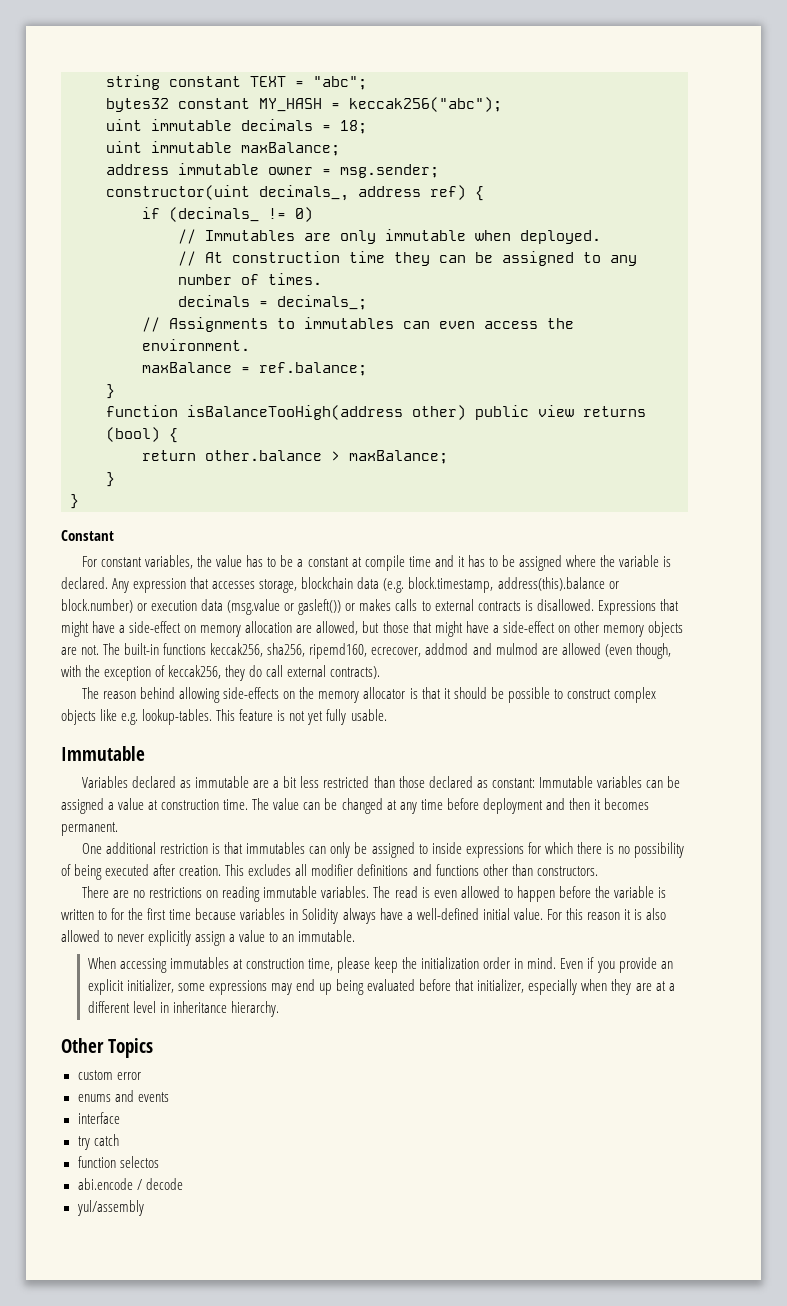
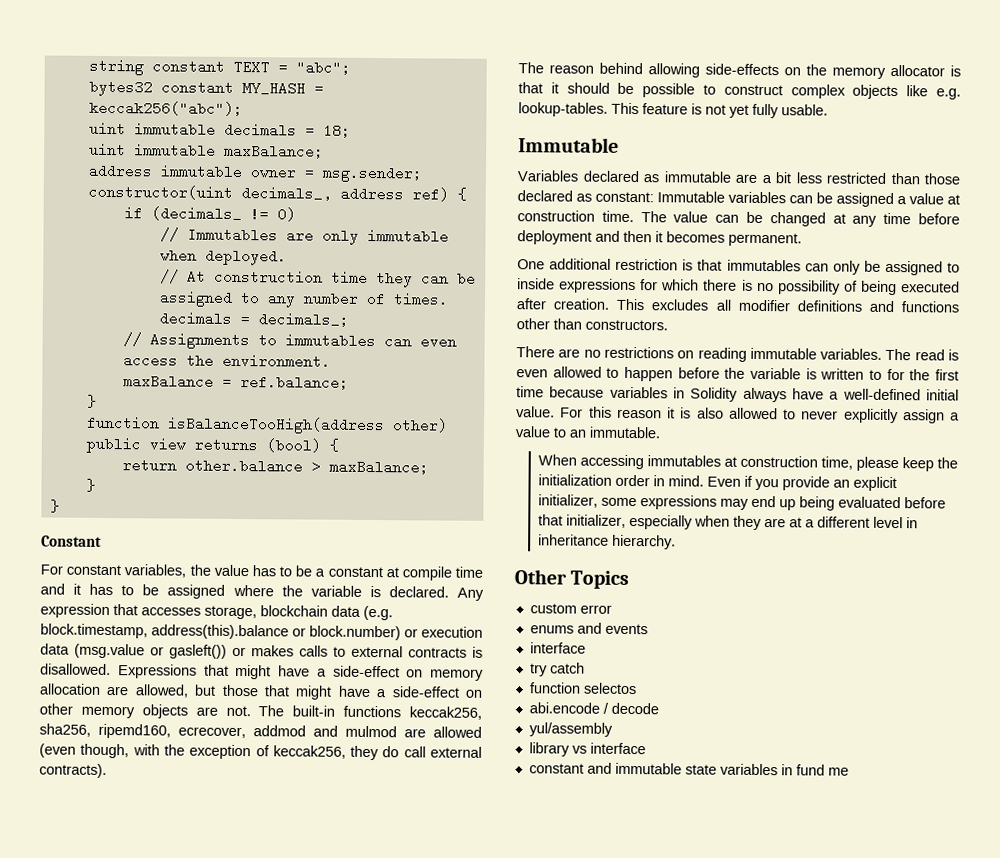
(144, 1208) none -> [528,742,646,757] [528,762,849,776] // library vs interface // constant and immutable state variables in fund me

